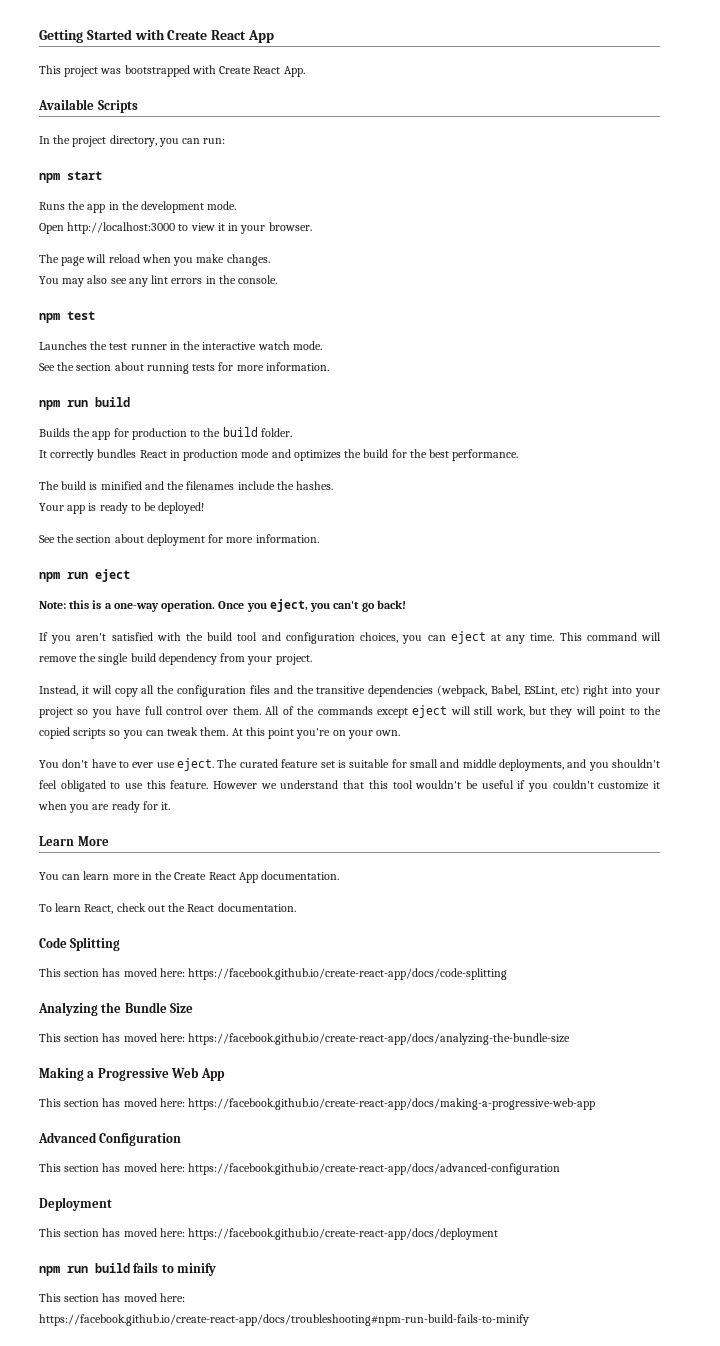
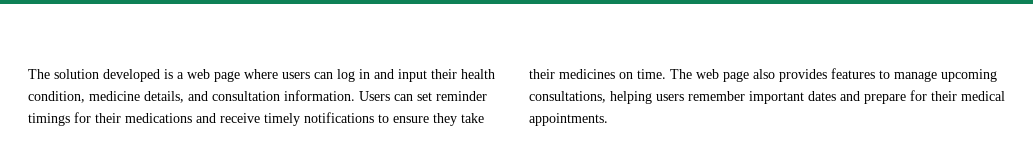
[39,29,274,43] [39,65,305,77] [38,99,138,113] [39,135,226,147] [39,171,102,183] [39,201,237,213] [39,222,312,234] [39,254,270,266] [39,275,278,287] [39,311,95,323] [39,341,322,350] [39,362,329,374] [39,397,130,410] [39,427,292,440] [39,449,519,461] [39,481,334,490] [39,502,205,514] [39,534,319,546] [39,569,130,582] [39,599,406,612] [39,631,662,644] [39,653,312,665] [39,685,660,697] [39,705,661,718] [39,727,401,739] [39,758,661,771] [39,780,660,792] [38,801,171,813] [39,836,109,846] [39,871,340,883] [39,903,296,914] [39,937,121,951] [39,968,508,980] [38,1002,194,1016] [39,1033,571,1045] [39,1067,225,1081] [39,1098,596,1110] [38,1132,182,1146] [39,1163,561,1175] [39,1197,112,1211] [39,1228,499,1240] [39,1262,217,1276] [39,1293,185,1302] [39,1314,529,1326] Getting Started with Create React App // This project was bootstrapped with Create React App. // Available Scripts // In the project directory, you can run: // npm start // Runs the app in the development mode. // Open http://localhost:3000 to view it in your browser. // The page will reload when you make changes. // You may also see any lint errors in the console. // npm test // Launches the test runner in the interactive watch mode. // See the section about running tests for more information. // npm run build // Builds the app for production to the build folder. // It correctly bundles React in production mode and optimizes the build for the best performance. // The build is minified and the filenames include the hashes. // Your app is ready to be deployed! // See the section about deployment for more information. // npm run eject // Note: this is a one-way operation. Once you eject, you can't go back! // If you aren't satisfied with the build tool and configuration choices, you can eject at any time. This command will remove the single build dependency from your project. // Instead, it will copy all the configuration files and the transitive dependencies (webpack, Babel, ESLint, etc) right into your project so you have full control over them. All of the commands except eject will still work, but they will point to the copied scripts so you can tweak them. At this point you're on your own. // You don't have to ever use eject. The curated feature set is suitable for small and middle deployments, and you shouldn't feel obligated to use this feature. However we understand that this tool wouldn't be useful if you couldn't customize it when you are ready for it. // Learn More // You can learn more in the Create React App documentation. // To learn React, check out the React documentation. // Code Splitting // This section has moved here: https://facebook.github.io/create-react-app/docs/code-splitting // Analyzing the Bundle Size // This section has moved here: https://facebook.github.io/create-react-app/docs/analyzing-the-bundle-size // Making a Progressive Web App // This section has moved here: https://facebook.github.io/create-react-app/docs/making-a-progressive-web-app // Advanced Configuration // This section has moved here: https://facebook.github.io/create-react-app/docs/advanced-configuration // Deployment // This section has moved here: https://facebook.github.io/create-react-app/docs/deployment // npm run build fails to minify // This section has moved here: https://facebook.github.io/create-react-app/docs/troubleshooting#npm-run-build-fails-to-minify -> [28,69,495,82] [28,90,487,103] [28,112,484,126] [529,68,997,82] [529,90,1005,104] [529,113,608,126] The solution developed is a web page where users can log in and input their health condition, medicine details, and consultation information. Users can set reminder timings for their medications and receive timely notifications to ensure they take their medicines on time. The web page also provides features to manage upcoming consultations, helping users remember important dates and prepare for their medical appointments.

